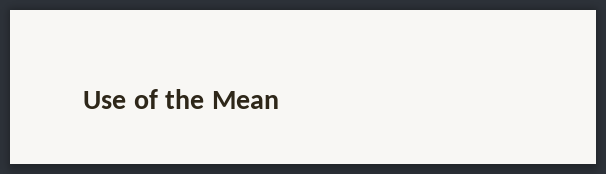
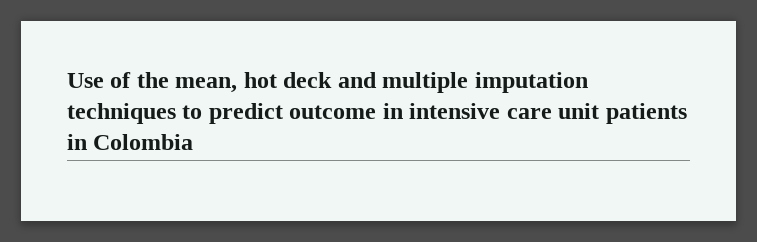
[211,91,279,109] Mean -> [175,72,588,93] [67,103,687,124] [67,134,194,150] mean, hot deck and multiple imputation techniques to predict outcome in intensive care unit patients in Colombia

